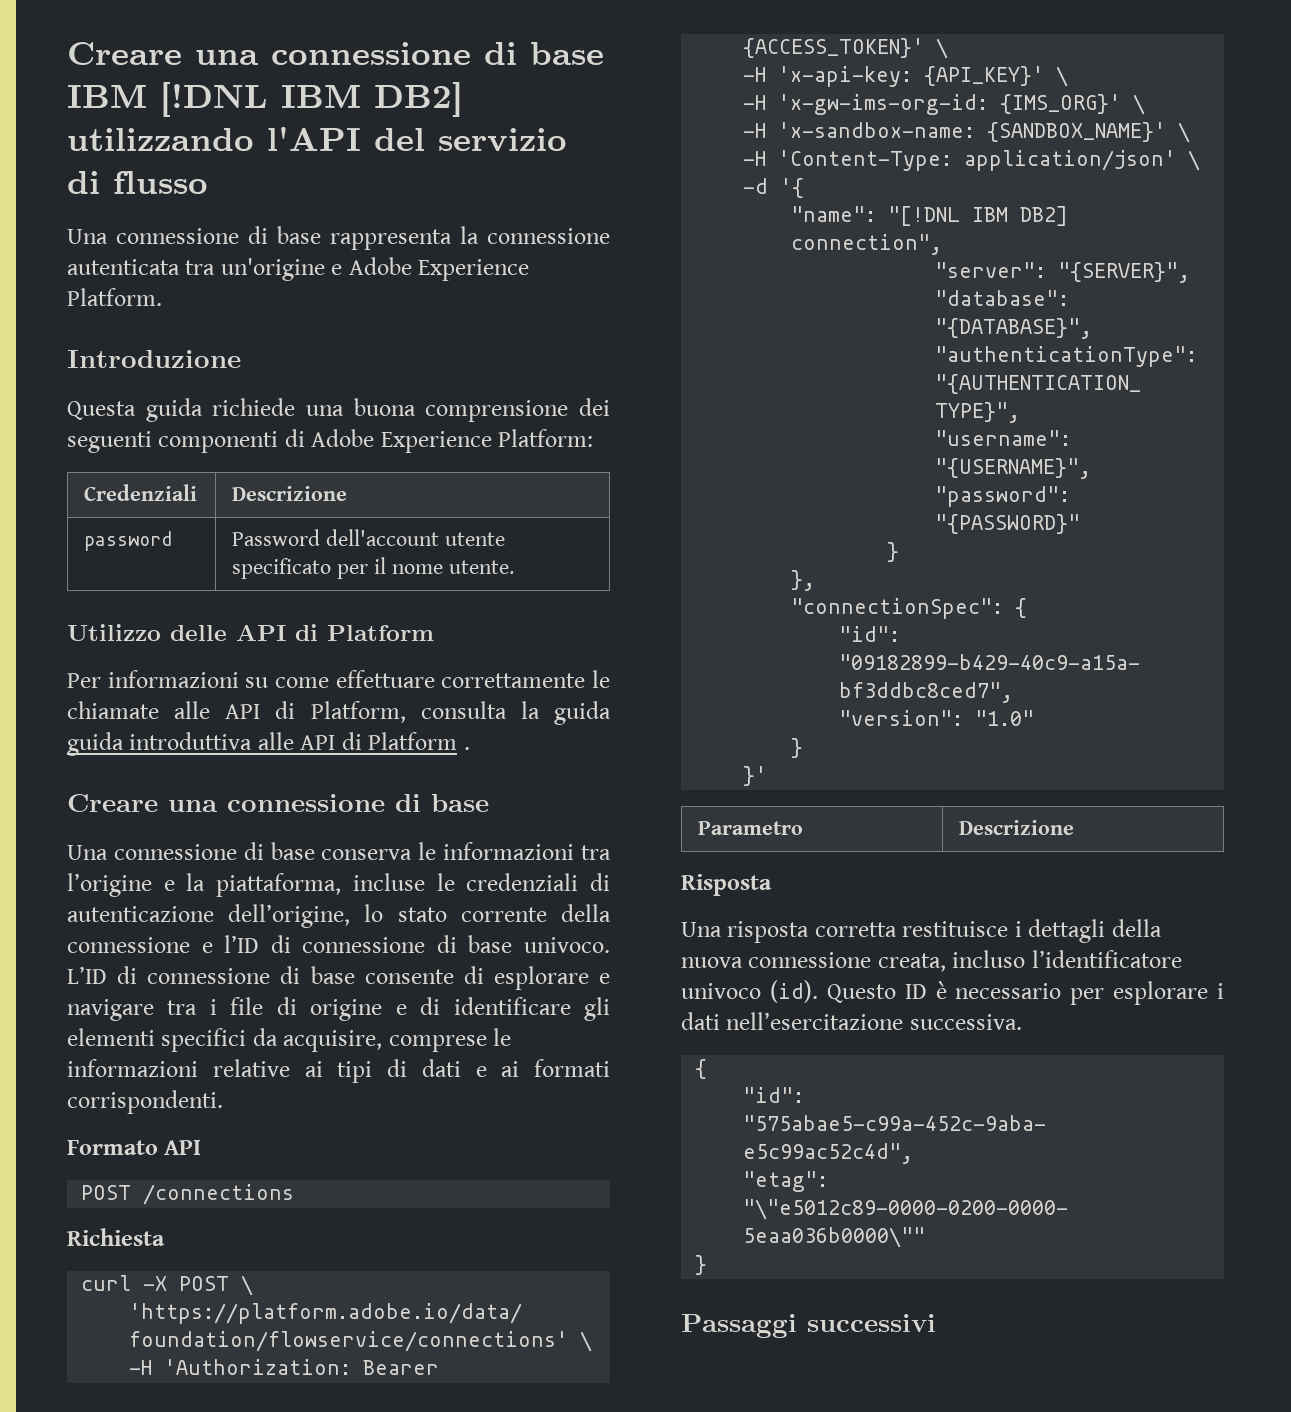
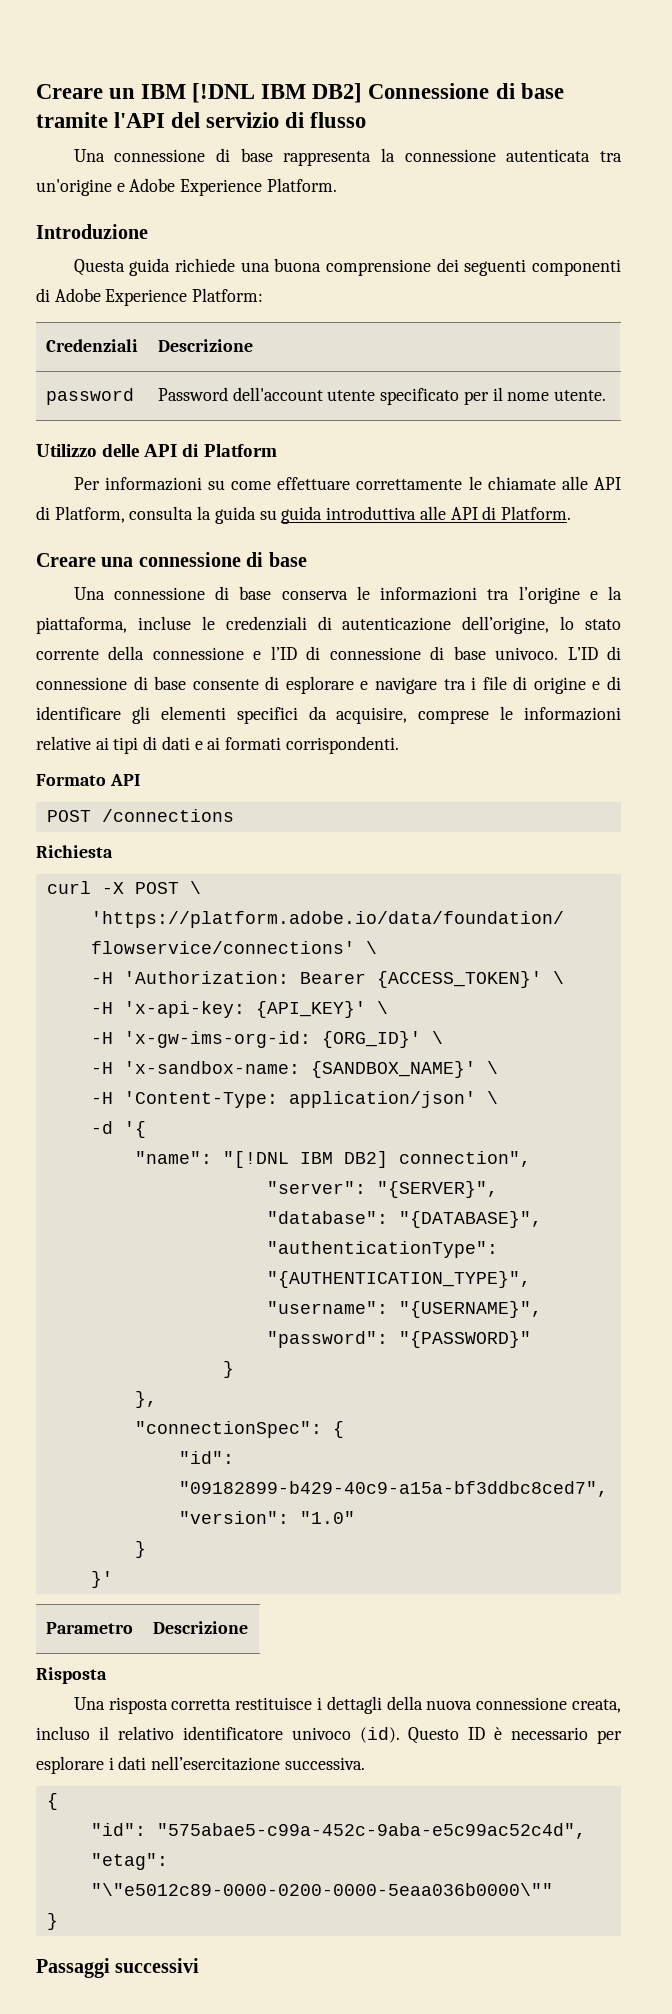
[67,42,604,65] [67,82,463,117] [67,128,254,151] Creare una connessione di base IBM [!DNL IBM DB2] utilizzando -> [36,83,564,103] [36,112,108,128] Creare un IBM [!DNL IBM DB2] Connessione di base tramite
(611, 713) none -> [259,510,277,520] su
[368,732,470,750] Platform . -> [500,506,571,520] Platform.
[1000,94,1122,114] {IMS_ORG}' -> [321,1031,421,1048] {ORG_ID}'
[1031,950,1182,968] l’identificatore -> [98,1726,283,1740] il relativo identificatore

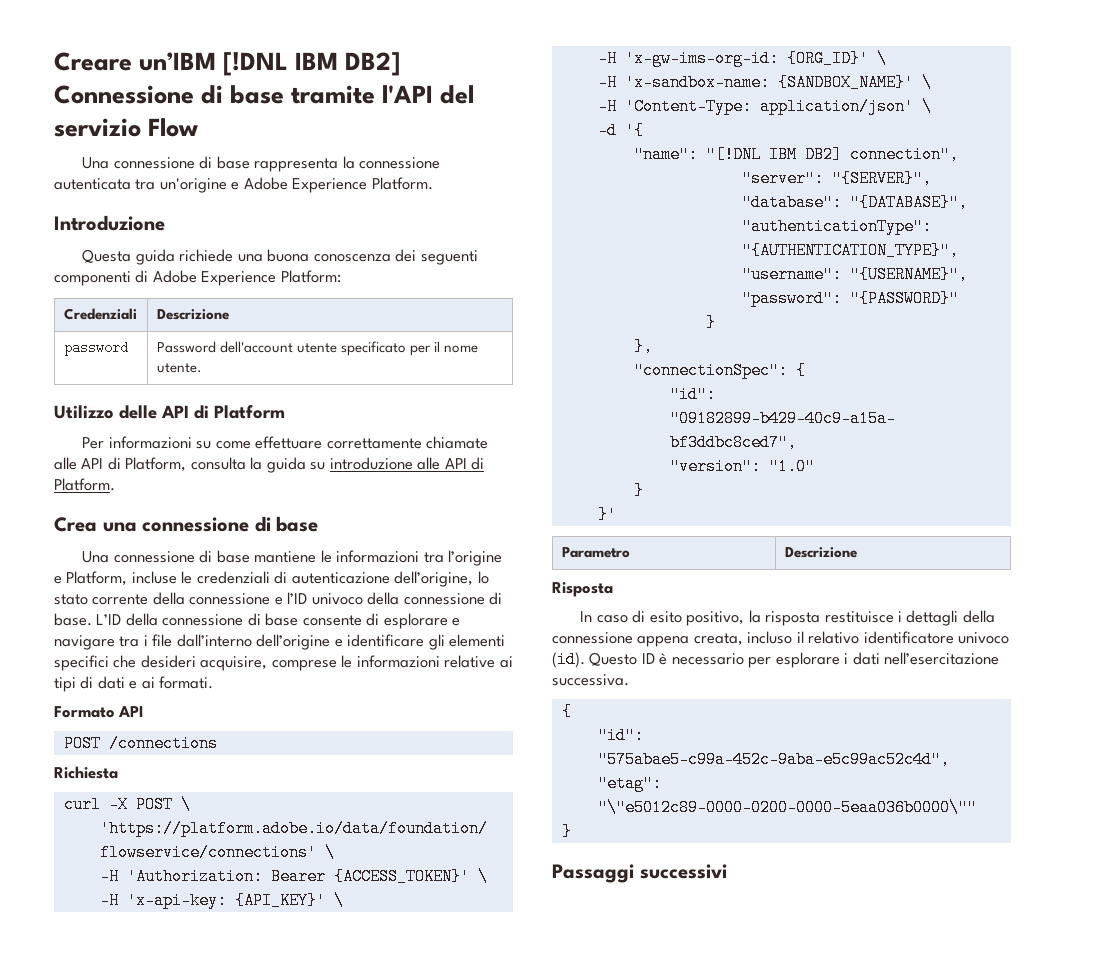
[36,84,187,99] Creare un IBM -> [54,52,217,71] Creare un’IBM
[285,112,367,128] di flusso -> [148,118,199,137] Flow
[326,259,432,276] comprensione -> [313,254,391,262] conoscenza
[468,476,482,490] le -> (422, 443) none
[281,506,417,524] guida introduttiva -> [329,457,413,470] introduzione
[36,553,96,567] Creare -> [54,517,97,532] Crea
[281,591,348,600] conserva -> [254,551,317,563] mantiene
[608,586,622,600] [36,617,127,634] la piattaforma, -> [66,571,128,586] Platform,
[306,646,621,660] di connessione di base univoco. L’ID di -> [311,592,503,605] [54,613,158,626] univoco della connessione di base. L’ID della
[513,676,621,694] di origine e di -> [176,634,343,650] dall’interno dell’origine e
[308,706,327,720] da -> [113,655,196,668] che desideri
[225,736,399,754] formati corrispondenti. -> [159,676,214,689] formati.
[73,1697,232,1714] Una risposta corretta -> [580,610,821,626] In caso di esito positivo, la risposta
[426,1697,568,1710] nuova connessione -> [552,632,690,647] connessione appena

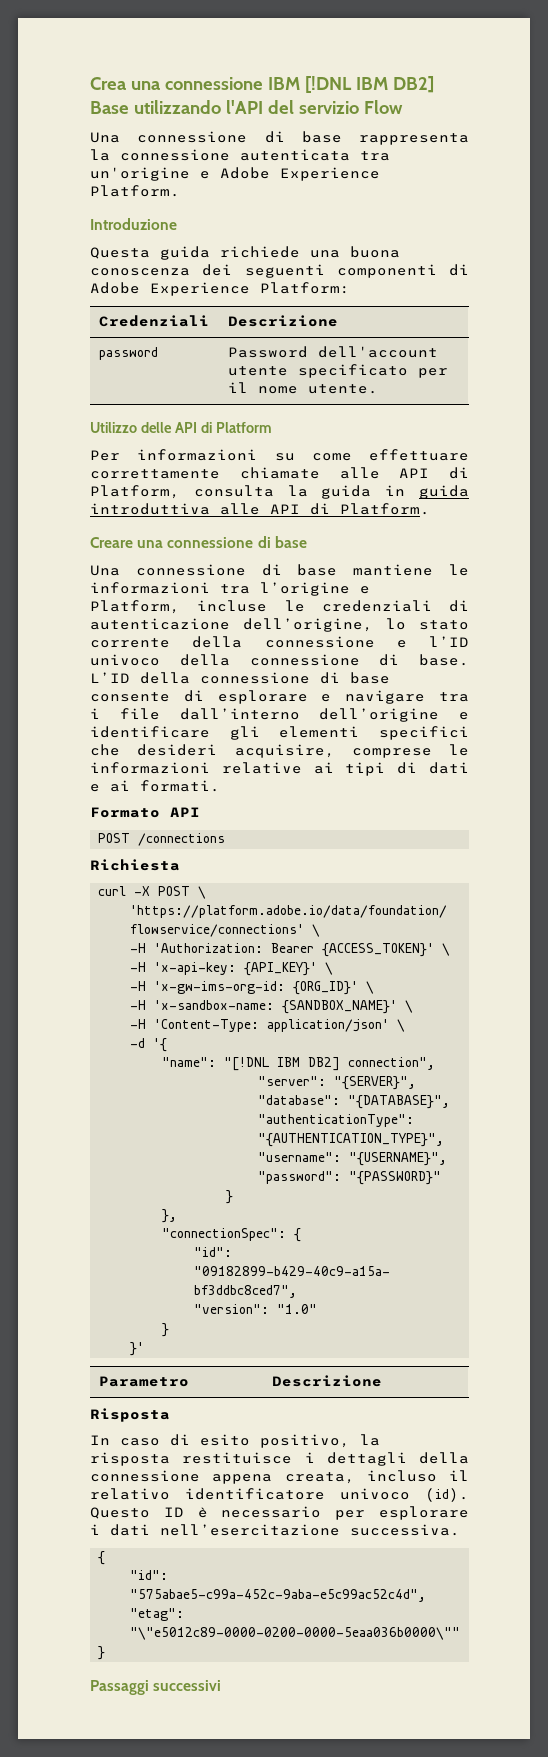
[54,52,401,76] [54,85,376,104] Creare un’IBM [!DNL IBM DB2] Connessione di base tramite -> [90,76,434,93] [90,100,221,114] Crea una connessione IBM [!DNL IBM DB2] Base utilizzando
[310,457,413,470] su introduzione -> [385,485,470,499] [90,503,210,515] in guida introduttiva
[54,517,97,532] Crea -> [90,537,133,548] Creare

